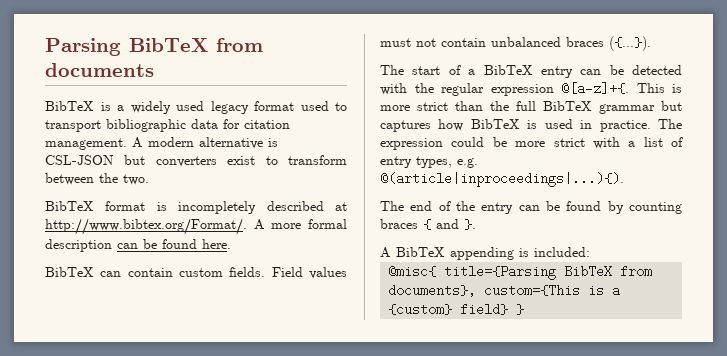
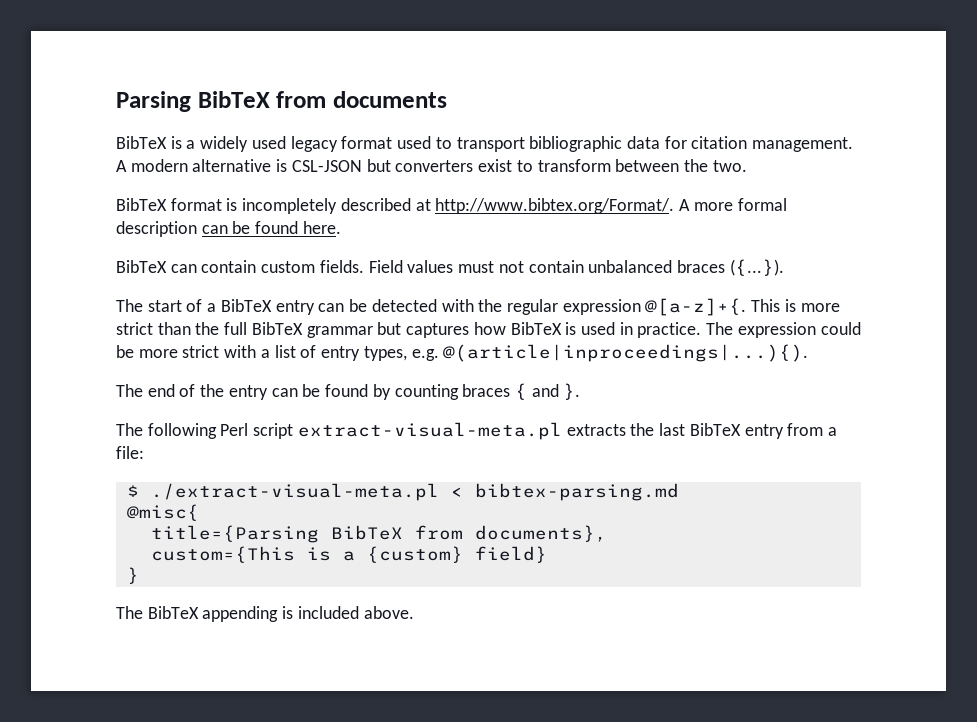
[380,247,590,260] A BibTeX appending is included: -> [116,422,837,440] [116,446,144,459] [126,483,679,501] The following Perl script extract-visual-meta.pl extracts the last BibTeX entry from a file: // $ ./extract-visual-meta.pl < bibtex-parsing.md
(437, 271) none -> (199, 512) //
(477, 290) none -> (607, 533) //
(509, 309) none -> (547, 554) //
(525, 309) none -> [116,606,414,622] // The BibTeX appending is included above.

